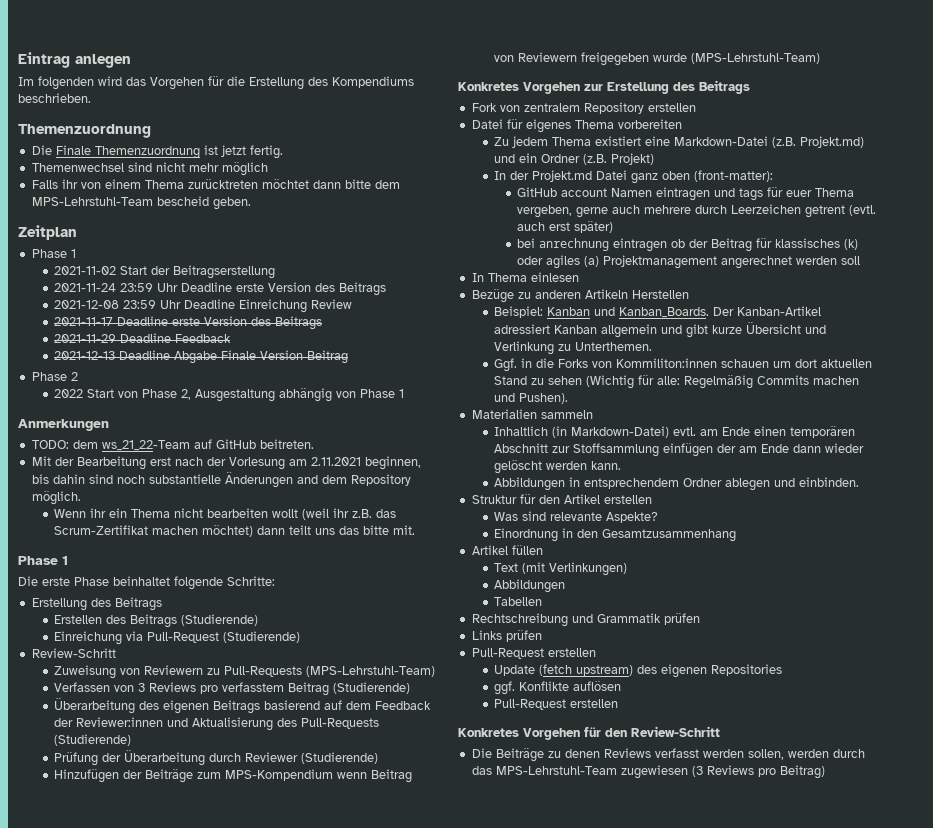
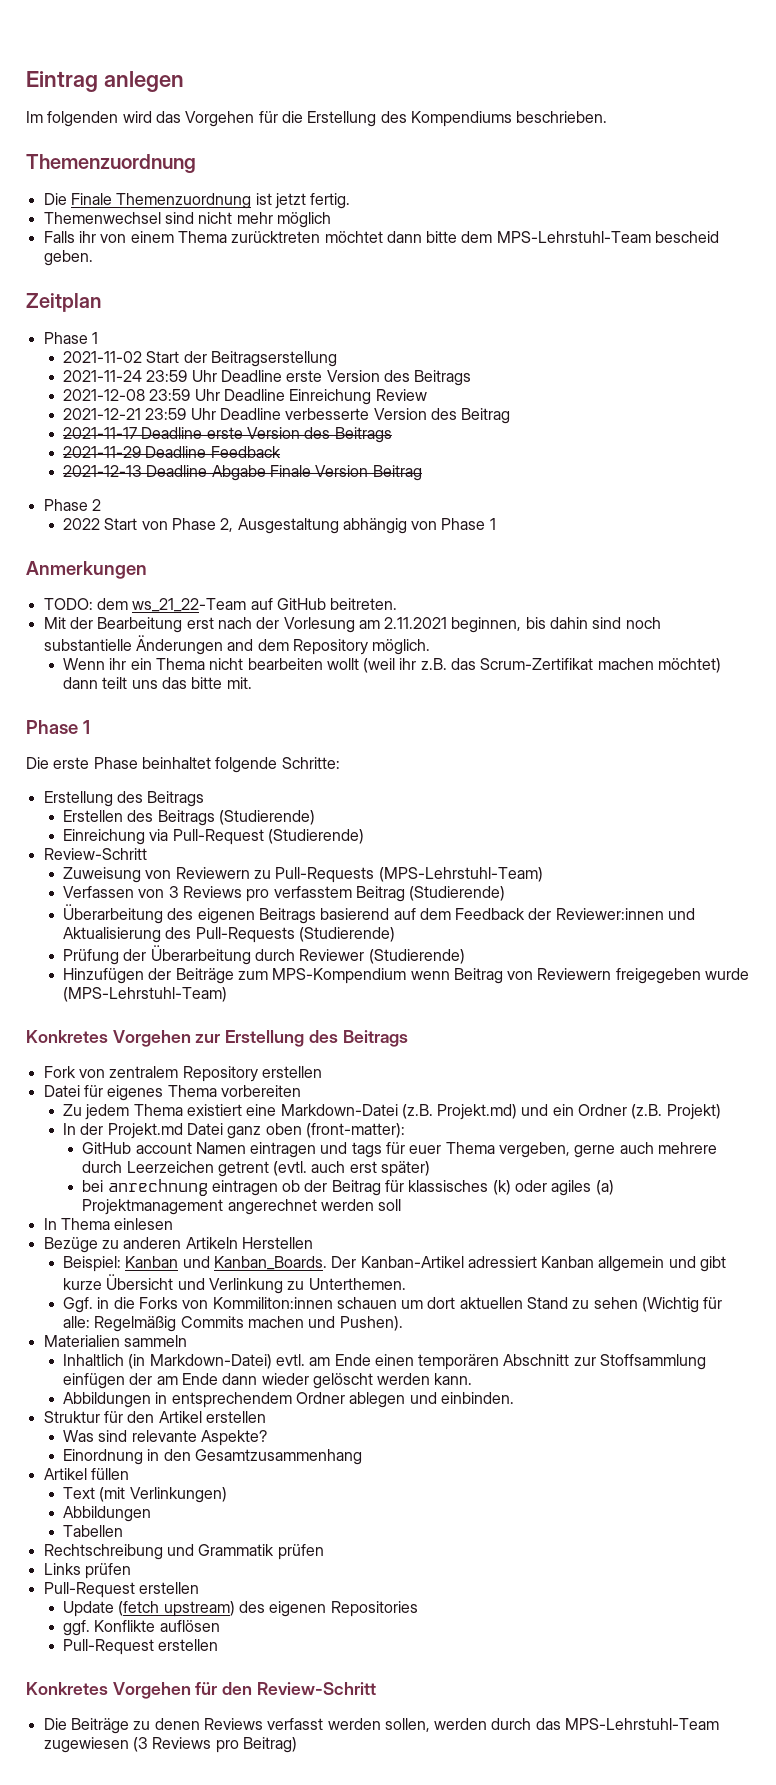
(353, 304) none -> [62,408,511,424] // 2021-12-21 23:59 Uhr Deadline verbesserte Version des Beitrag

